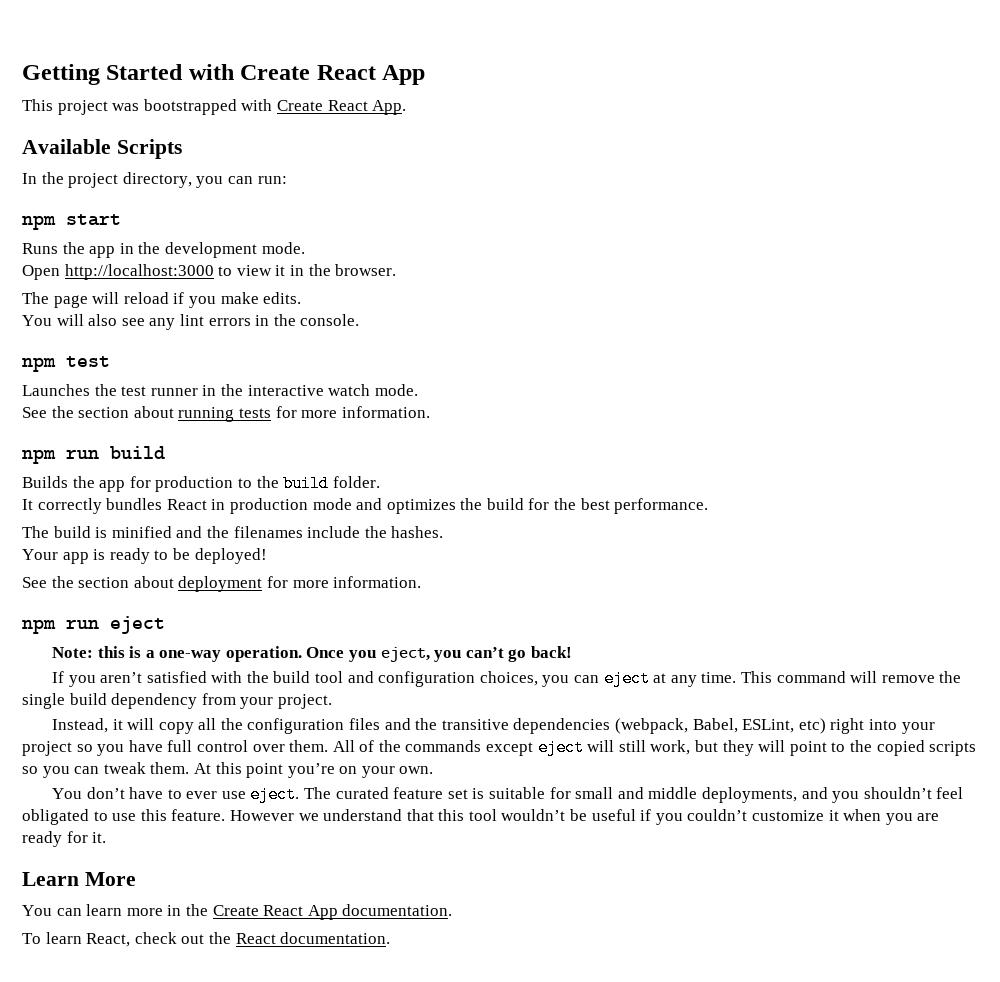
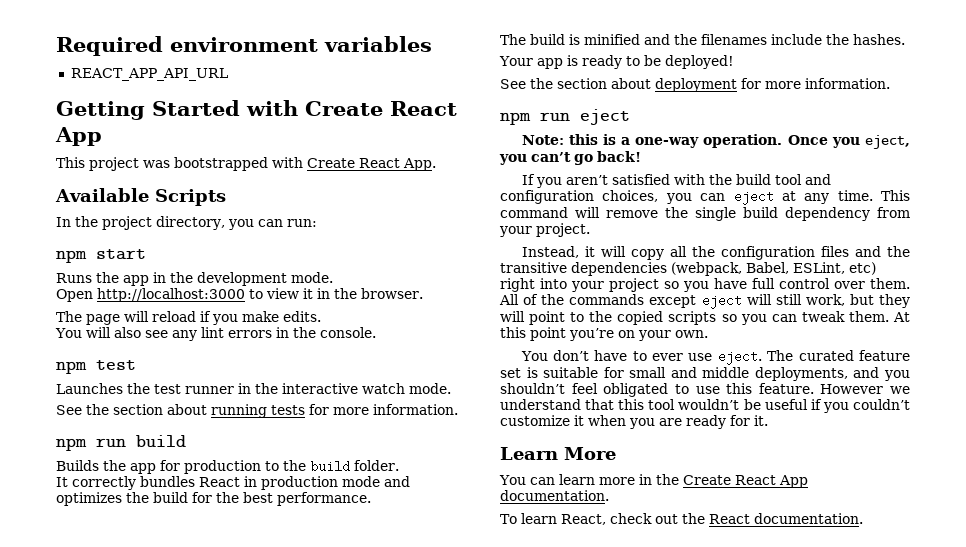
(22, 74) none -> [56,36,432,56] [70,68,228,81] Required environment variables // REACT_APP_API_URL //

